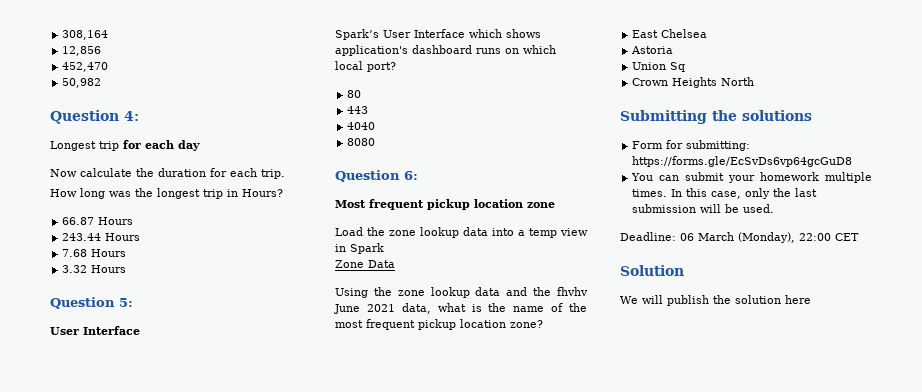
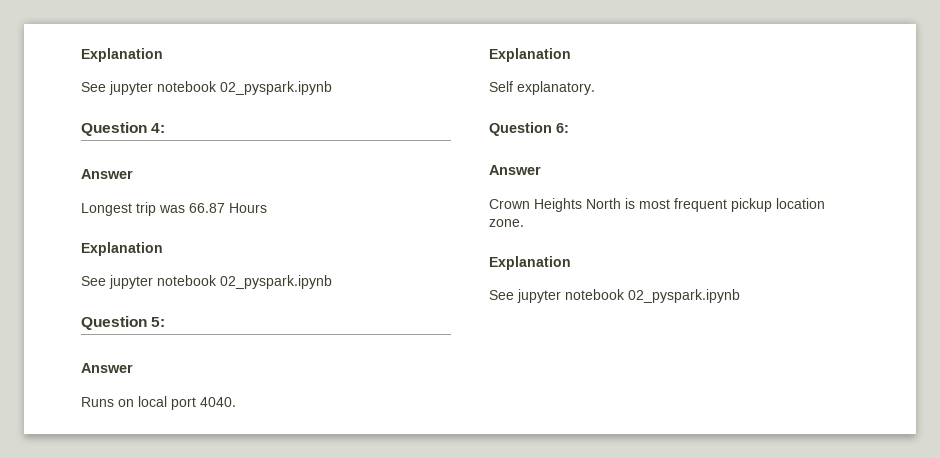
[62,30,109,40] [62,46,102,56] [62,62,109,72] [62,78,102,88] 308,164 // 12,856 // 452,470 // 50,982 -> [81,48,163,62] [81,81,332,95] Explanation // See jupyter notebook 02_pyspark.ipynb
(139, 116) none -> [81,169,133,179] // Answer
[123,140,200,151] [50,168,285,179] [50,188,283,199] [62,217,134,225] [62,233,141,241] [62,249,127,257] [62,265,127,273] [50,297,133,309] [50,326,140,335] [335,29,541,40] [335,45,556,56] [335,61,396,72] [347,90,362,98] [347,106,369,114] [347,122,376,130] [347,138,376,146] [335,170,418,182] [335,199,555,210] [335,227,588,238] [335,243,384,254] [335,260,395,268] [335,287,588,298] [334,303,587,314] [335,319,543,330] [632,29,708,38] [631,46,674,54] [632,62,686,72] [632,77,755,88] [620,110,812,124] [632,140,751,151] [632,156,853,167] [631,172,872,183] [632,188,818,199] [632,204,775,213] [620,232,859,243] [620,265,684,276] [620,295,811,306] for each day // Now calculate the duration for each trip. // How long was the longest trip in Hours? // 66.87 Hours // 243.44 Hours // 7.68 Hours // 3.32 Hours // Question 5: // User Interface // Spark’s User Interface which shows application's dashboard runs on which local port? // 80 // 443 // 4040 // 8080 // Question 6: // Most frequent pickup location zone // Load the zone lookup data into a temp view in Spark // Zone Data // Using the zone lookup data and the fhvhv June 2021 data, what is the name of the most frequent pickup location zone? // East Chelsea // Astoria // Union Sq // Crown Heights North // Submitting the solutions // Form for submitting: https://forms.gle/EcSvDs6vp64gcGuD8 // You can submit your homework multiple times. In this case, only the last submission will be used. // Deadline: 06 March (Monday), 22:00 CET // Solution // We will publish the solution here -> [159,203,267,213] [81,242,163,256] [81,275,332,289] [81,316,166,330] [81,363,133,373] [81,396,236,410] [489,48,571,62] [489,81,595,95] [489,122,569,136] [489,165,541,175] [489,198,825,212] [489,219,524,227] [489,256,571,270] [489,289,740,303] was 66.87 Hours // Explanation // See jupyter notebook 02_pyspark.ipynb // Question 5: // Answer // Runs on local port 4040. // Explanation // Self explanatory. // Question 6: // Answer // Crown Heights North is most frequent pickup location zone. // Explanation // See jupyter notebook 02_pyspark.ipynb

